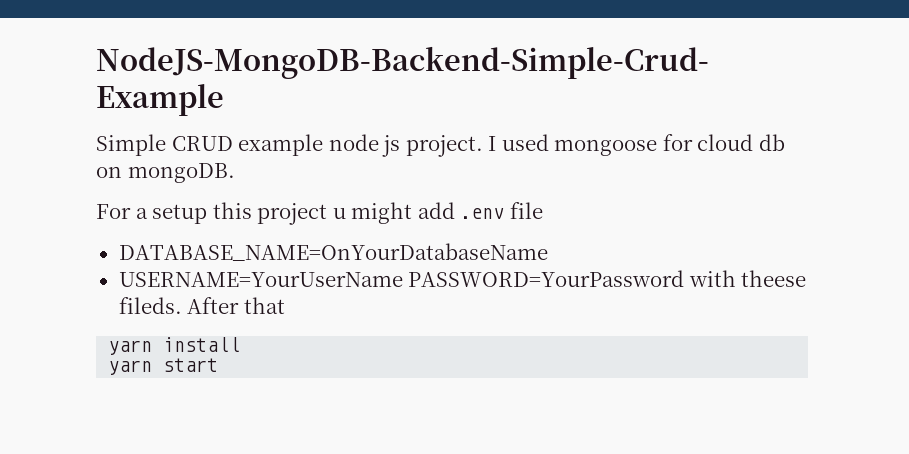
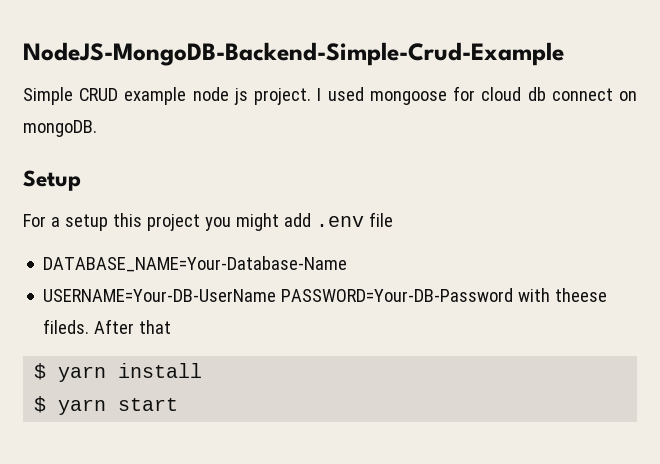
(785, 142) none -> [551,88,613,101] connect
(235, 173) none -> [23,170,81,191] // Setup
[332,208,346,219] u -> [204,217,231,231] you
[118,243,548,261] [118,270,685,287] DATABASE_NAME=OnYourDatabaseName // USERNAME=YourUserName PASSWORD=YourPassword -> [43,256,348,272] [43,288,514,302] DATABASE_NAME=Your-Database-Name // USERNAME=Your-DB-UserName PASSWORD=Your-DB-Password
(285, 305) none -> [34,363,47,380] $
(241, 344) none -> [34,396,47,413] $

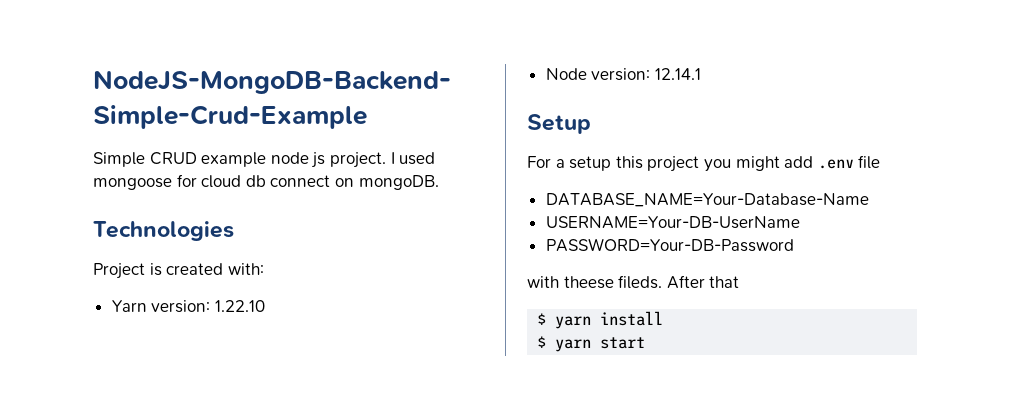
(97, 128) none -> [93,221,234,241] [93,263,264,279] [111,300,265,313] [545,68,701,81] // Technologies // Project is created with: // Yarn version: 1.22.10 // Node version: 12.14.1
(277, 295) none -> (800, 222) //
(514, 295) none -> (794, 245) //

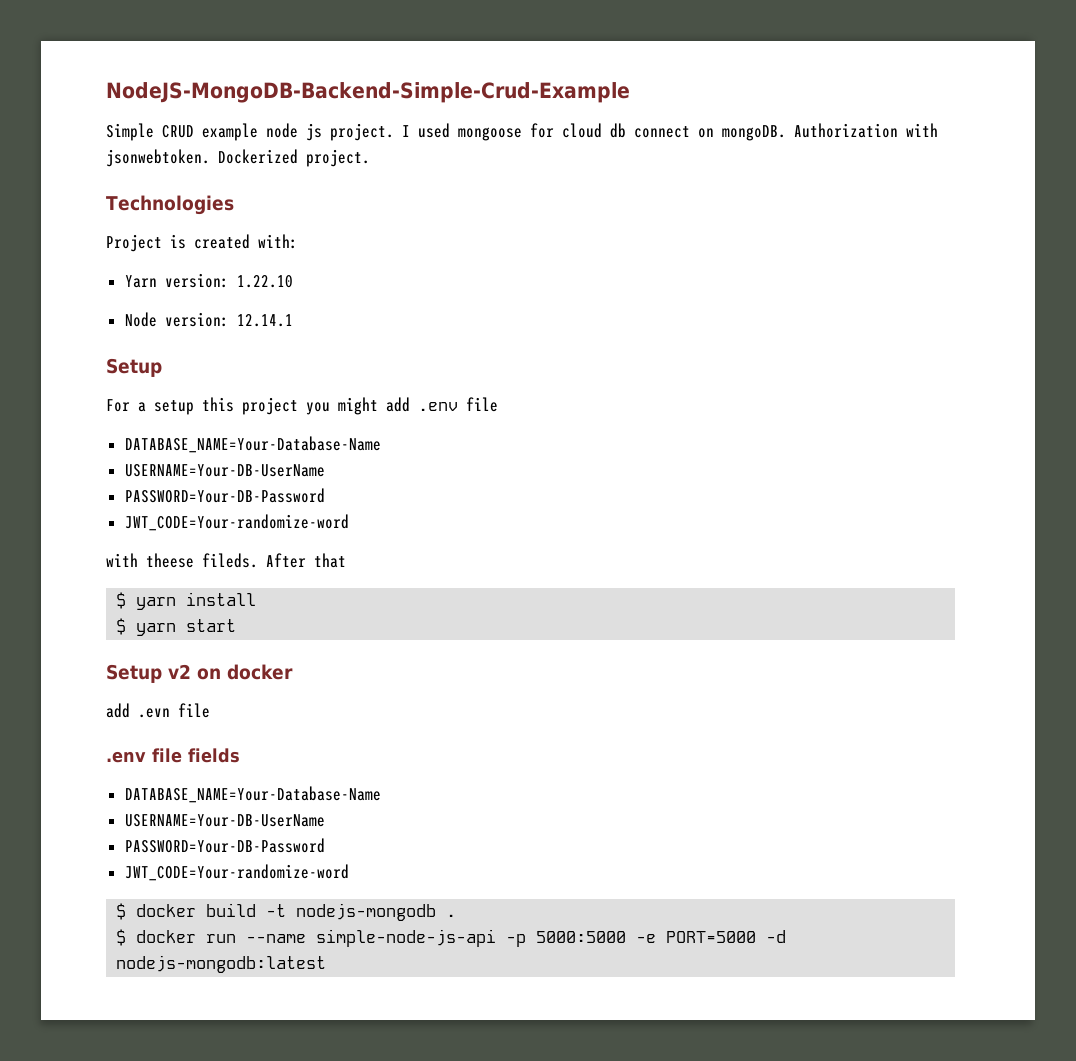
(439, 182) none -> [794,123,938,138] [106,149,370,167] Authorization with jsonwebtoken. Dockerized project.
(794, 245) none -> [124,514,349,531] // JWT_CODE=Your-randomize-word
(646, 343) none -> [106,664,293,683] [106,703,210,718] [106,748,240,763] [124,786,381,803] [124,814,325,827] [124,838,325,853] [124,864,349,881] [116,903,457,921] [116,929,787,947] [116,955,327,973] // Setup v2 on docker // add .evn file // .env file fields // DATABASE_NAME=Your-Database-Name // USERNAME=Your-DB-UserName // PASSWORD=Your-DB-Password // JWT_CODE=Your-randomize-word // $ docker build -t nodejs-mongodb . // $ docker run --name simple-node-js-api -p 5000:5000 -e PORT=5000 -d nodejs-mongodb:latest

